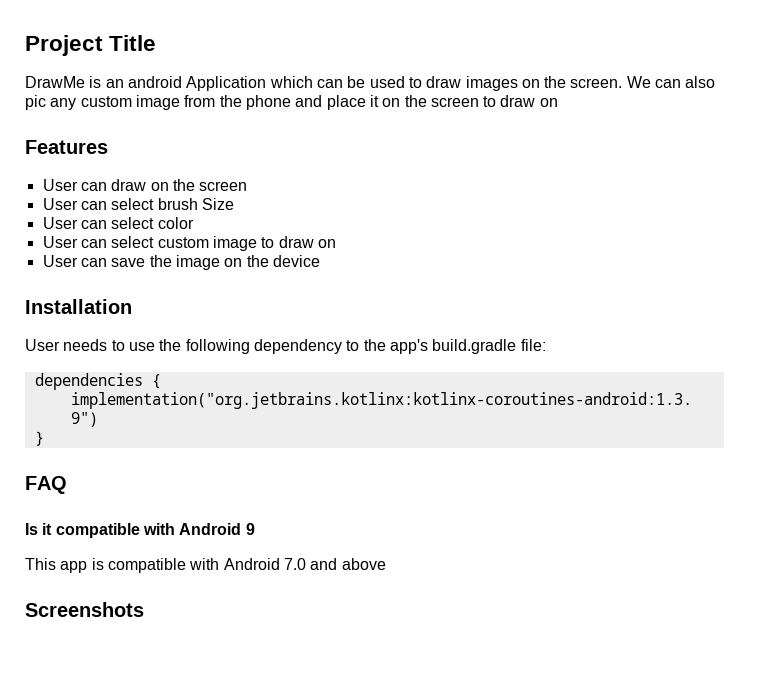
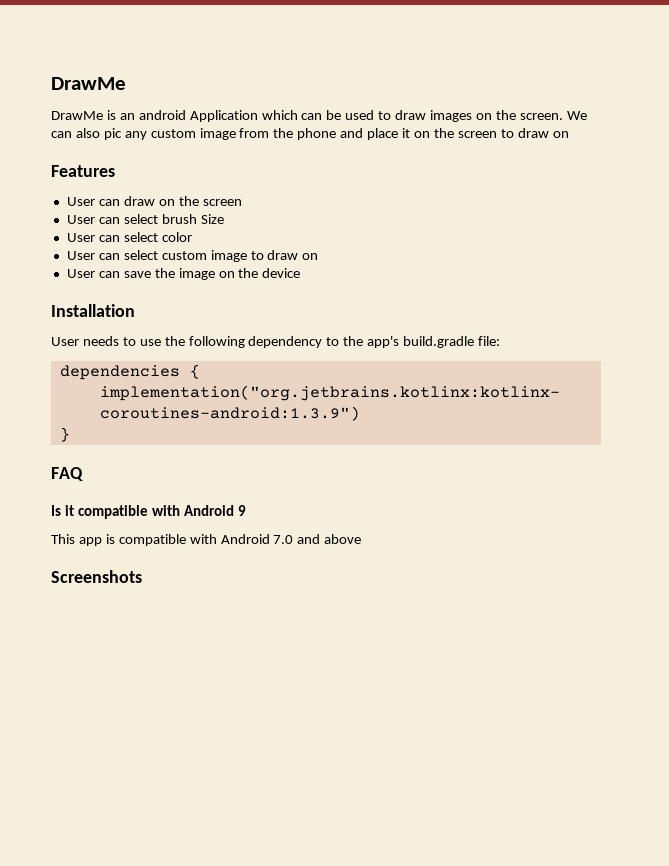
[25,35,157,56] Project Title -> [51,77,126,90] DrawMe

